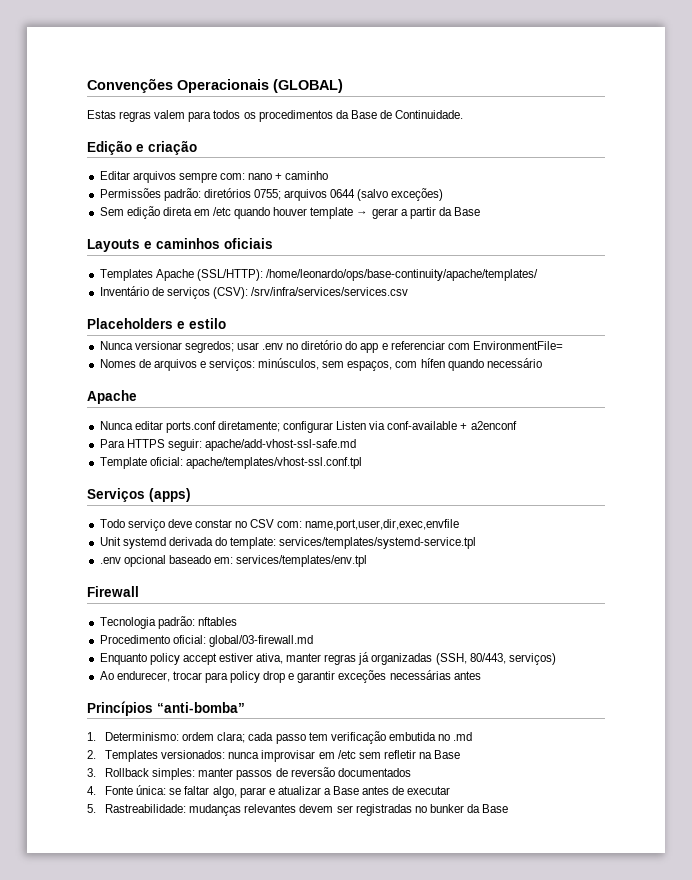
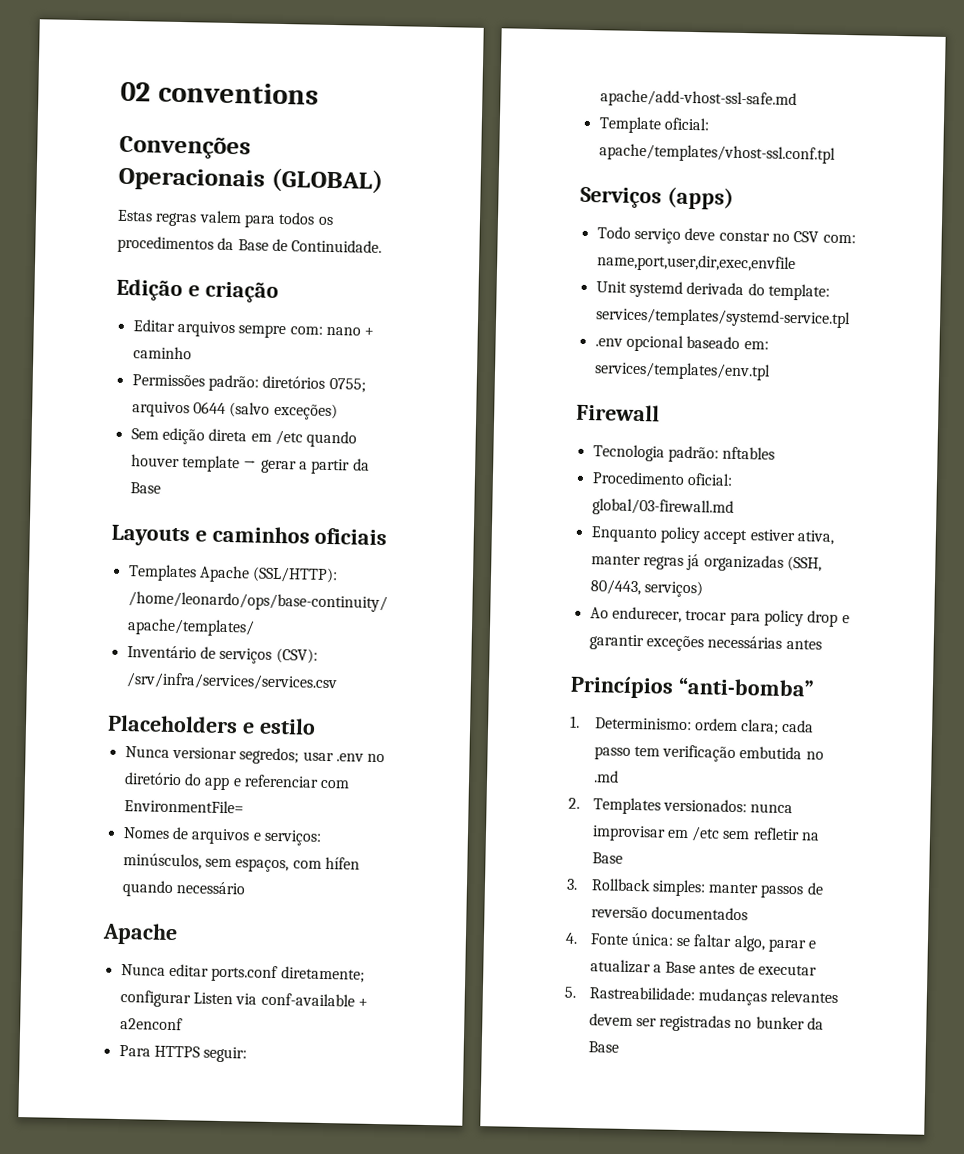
(87, 85) none -> [120,81,319,105] 02 conventions //

